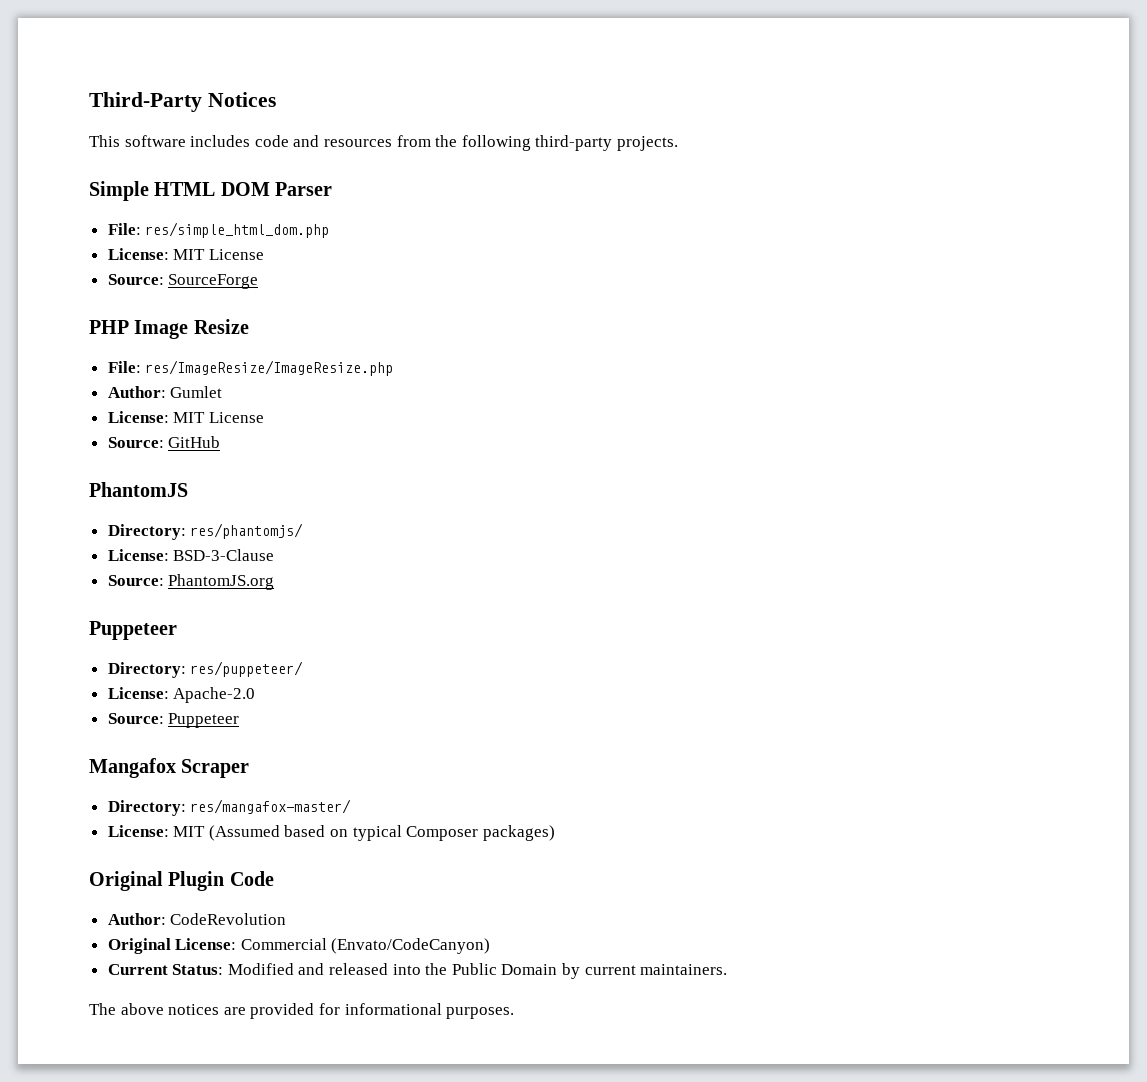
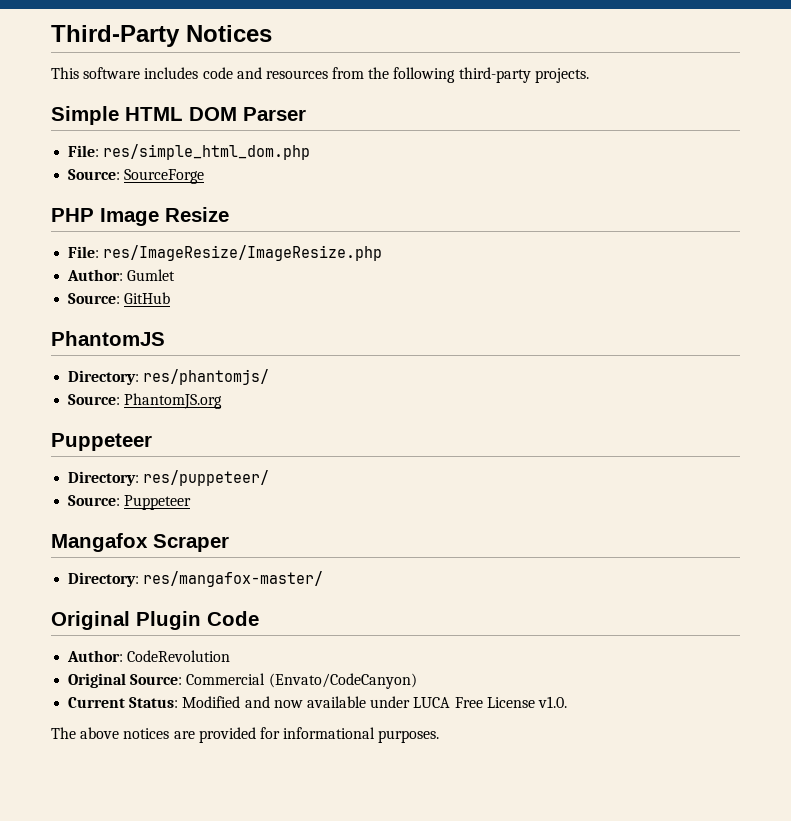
[107,248,264,260] // License: MIT License -> (311, 152) none
[107,411,264,423] // License: MIT License -> (176, 275) none
[107,549,275,561] // License: BSD-3-Clause -> (270, 377) none
[107,687,256,703] // License: Apache-2.0 -> (270, 478) none
[107,825,555,841] // License: MIT (Assumed based on typical Composer packages) -> (324, 579) none
[175,938,237,950] License: -> [130,674,183,685] Source:
[329,963,728,979] released into the Public Domain by current maintainers. -> [273,696,567,708] now available under LUCA Free License v1.0.

